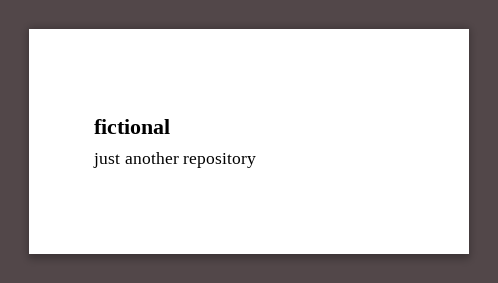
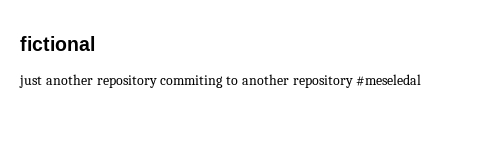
(257, 160) none -> [160,74,422,88] commiting to another repository #meseledal

